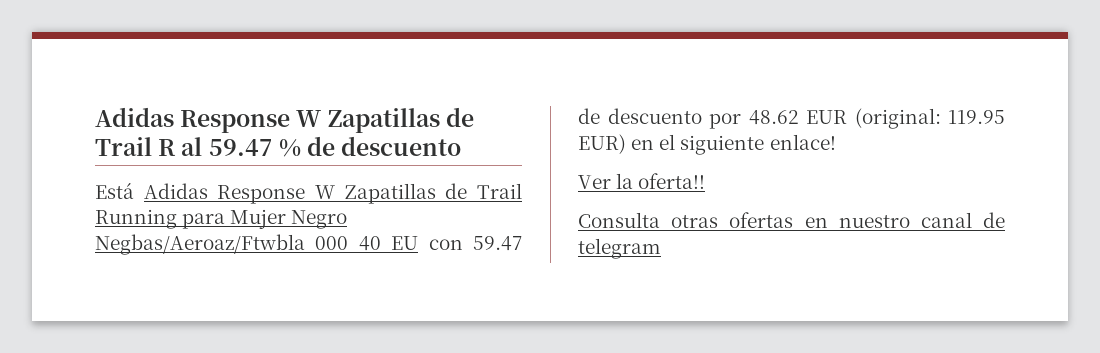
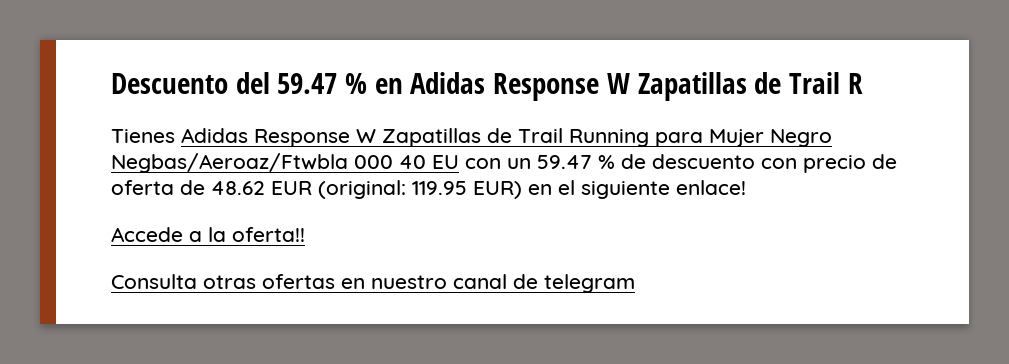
(95, 117) none -> [111,72,403,94] Descuento del 59.47 % en
[181,136,462,157] [95,182,134,199] al 59.47 % de descuento // Está -> [111,129,175,143] // Tienes
[472,236,522,251] [578,108,741,129] 59.47 de descuento por -> [507,154,897,173] [111,180,205,195] un 59.47 % de descuento con precio de oferta de
[578,175,611,189] Ver -> [111,227,202,242] Accede a

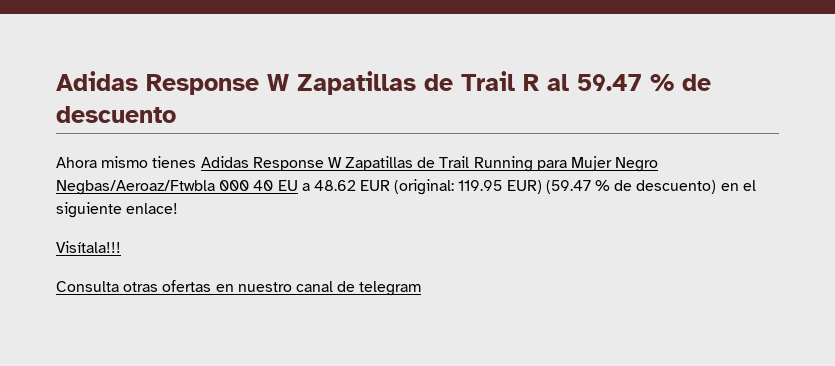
[111,72,403,94] Descuento del 59.47 % en -> (56, 81) none
[111,129,175,143] // Tienes -> [547,74,711,91] [56,106,176,123] [56,156,197,168] al 59.47 % de descuento // Ahora mismo tienes
[465,154,897,173] [111,180,205,195] con un 59.47 % de descuento con precio de oferta de -> [301,183,310,191] a
(522, 190) none -> [545,180,717,194] (59.47 % de descuento)
[111,227,305,242] Accede a la oferta!! -> [56,241,121,253] Visítala!!!

